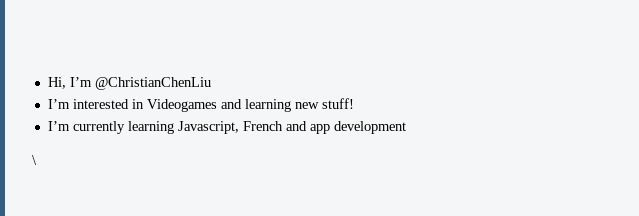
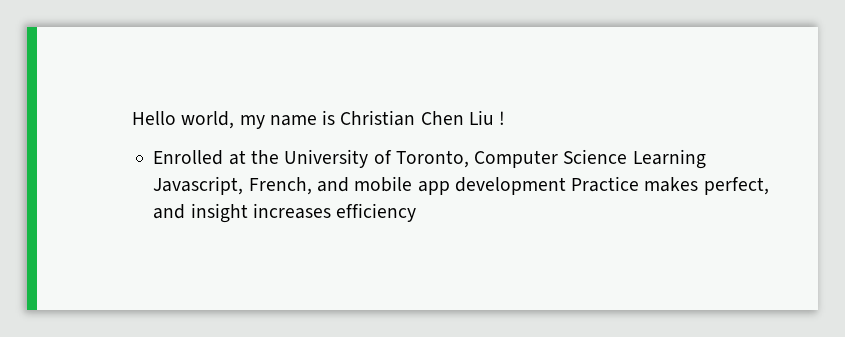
[47,77,211,90] [47,98,354,112] [47,121,406,134] [32,155,37,165] Hi, I’m @ChristianChenLiu // I’m interested in Videogames and learning new stuff! // I’m currently learning Javascript, French and app development // \ -> [132,110,506,129] [153,149,706,169] [153,176,769,195] [153,203,417,223] Hello world, my name is Christian Chen Liu ! // Enrolled at the University of Toronto, Computer Science Learning Javascript, French, and mobile app development Practice makes perfect, and insight increases efficiency

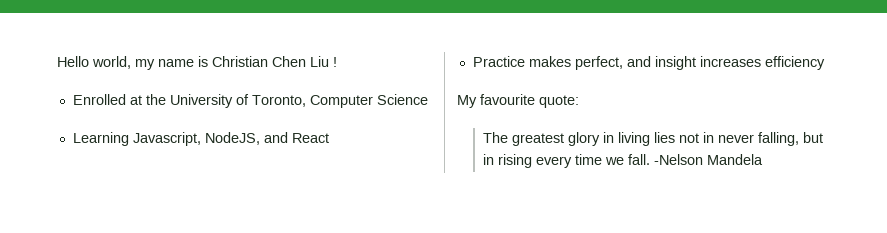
(628, 156) none -> (428, 99) //
[248,176,566,195] French, and mobile app development -> [204,132,329,145] NodeJS, and React //
(417, 212) none -> [457,94,579,108] [482,132,823,146] [482,154,763,168] // My favourite quote: // The greatest glory in living lies not in never falling, but in rising every time we fall. -Nelson Mandela

